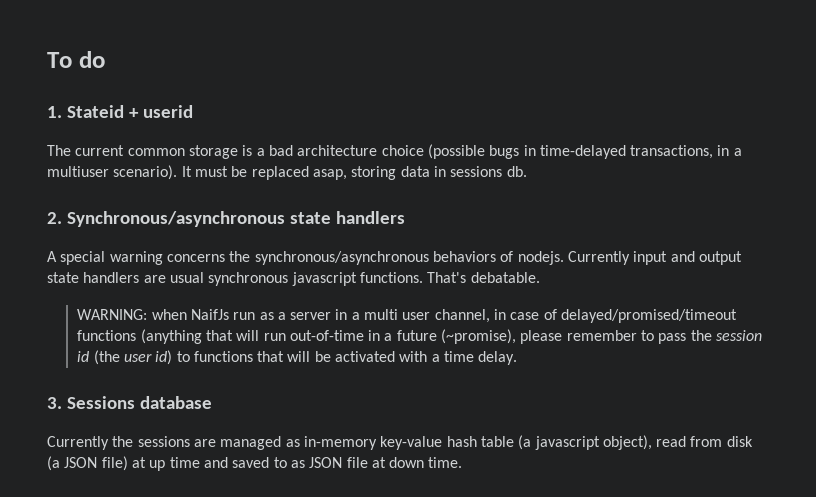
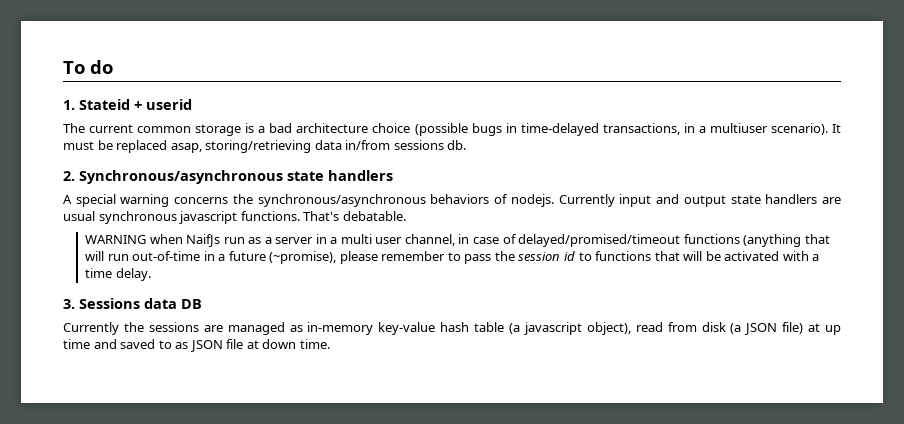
[351,166,446,180] storing data in -> [205,140,391,153] storing/retrieving data in/from
[77,309,148,320] WARNING: -> [85,235,147,244] WARNING
[93,350,173,365] (the user id) -> (576, 256) none
[139,396,212,409] database -> [144,298,202,309] data DB

